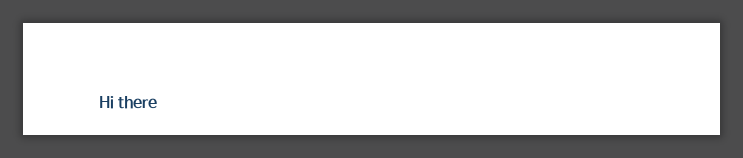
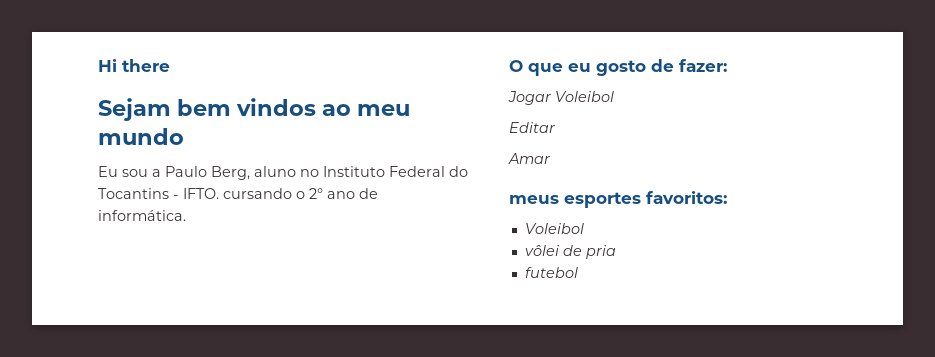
(158, 102) none -> [98,98,411,121] [98,128,184,145] [98,166,468,180] [98,188,378,199] [98,210,186,221] [509,59,727,76] [508,91,614,105] [509,122,556,133] [508,153,551,164] [509,191,727,208] [524,223,584,234] [524,245,616,259] [524,267,578,278] // Sejam bem vindos ao meu mundo // Eu sou a Paulo Berg, aluno no Instituto Federal do Tocantins - IFTO. cursando o 2° ano de informática. // O que eu gosto de fazer: // Jogar Voleibol // Editar // Amar // meus esportes favoritos: // Voleibol // vôlei de pria // futebol

